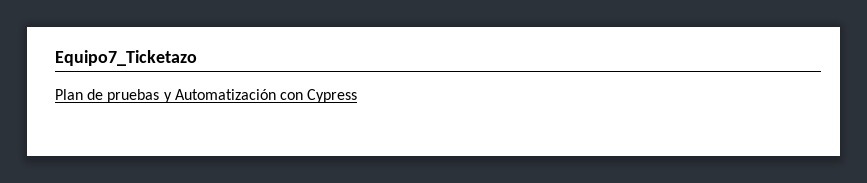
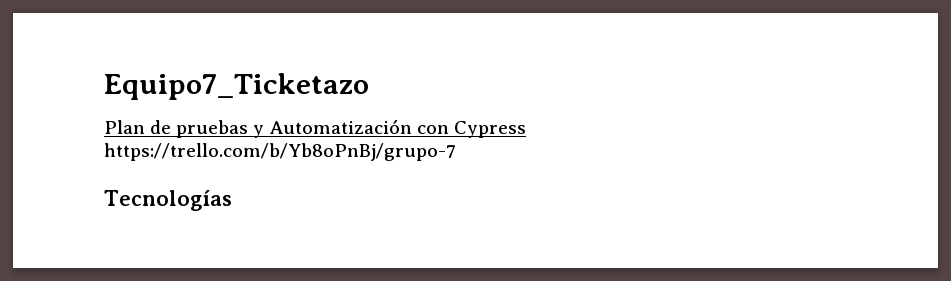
(358, 96) none -> [104,143,456,161] [104,190,232,211] https://trello.com/b/Yb8oPnBj/grupo-7 // Tecnologías

